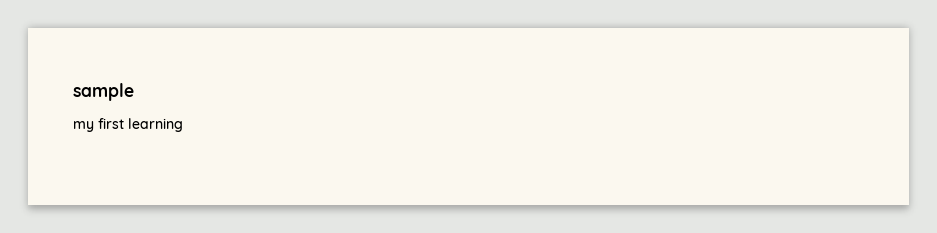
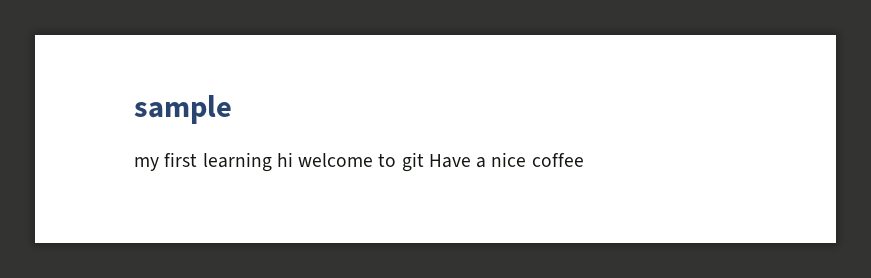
(183, 125) none -> [276,152,584,172] hi welcome to git Have a nice coffee

